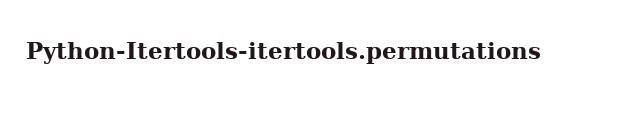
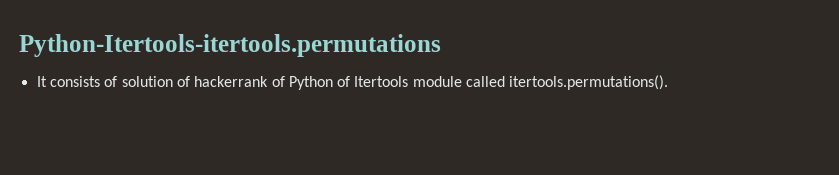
(541, 53) none -> [36,75,669,90] // It consists of solution of hackerrank of Python of Itertools module called itertools.permutations().

